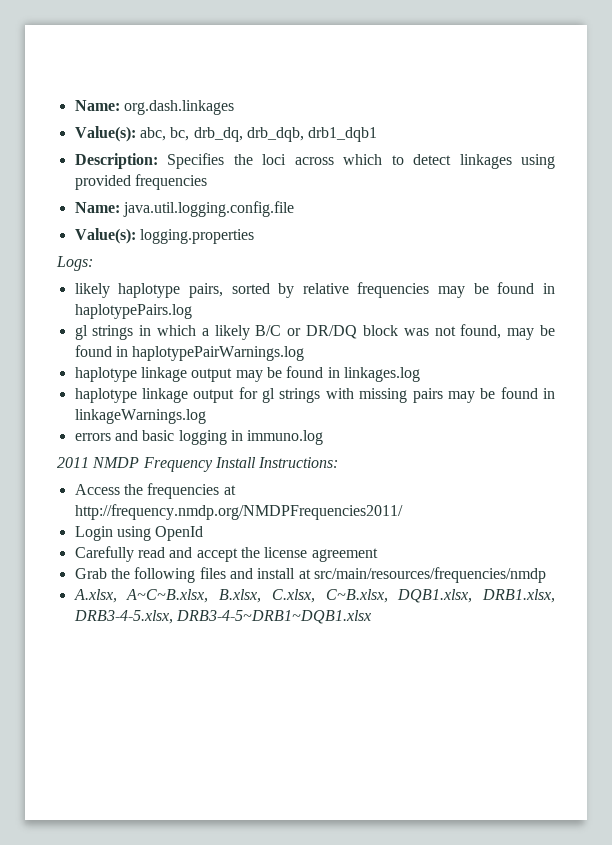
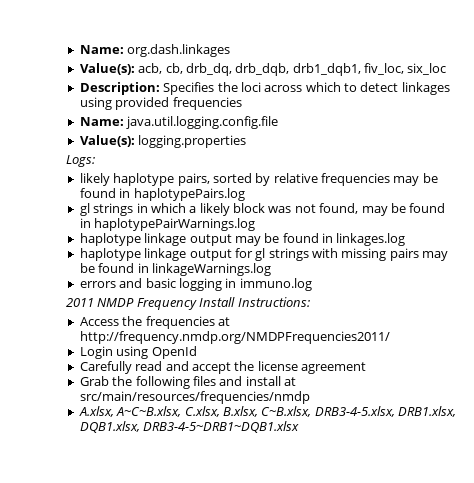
[139,127,378,142] abc, bc, drb_dq, drb_dqb, drb1_dqb1 -> [138,63,447,76] acb, cb, drb_dq, drb_dqb, drb1_dqb1, fiv_loc, six_loc
[255,325,358,339] B/C or DR/DQ -> (230, 209) none
[219,589,556,603] [73,610,173,624] B.xlsx, C.xlsx, C~B.xlsx, DQB1.xlsx, DRB1.xlsx, DRB3-4-5.xlsx, -> [184,406,456,417] [79,421,140,433] C.xlsx, B.xlsx, C~B.xlsx, DRB3-4-5.xlsx, DRB1.xlsx, DQB1.xlsx,

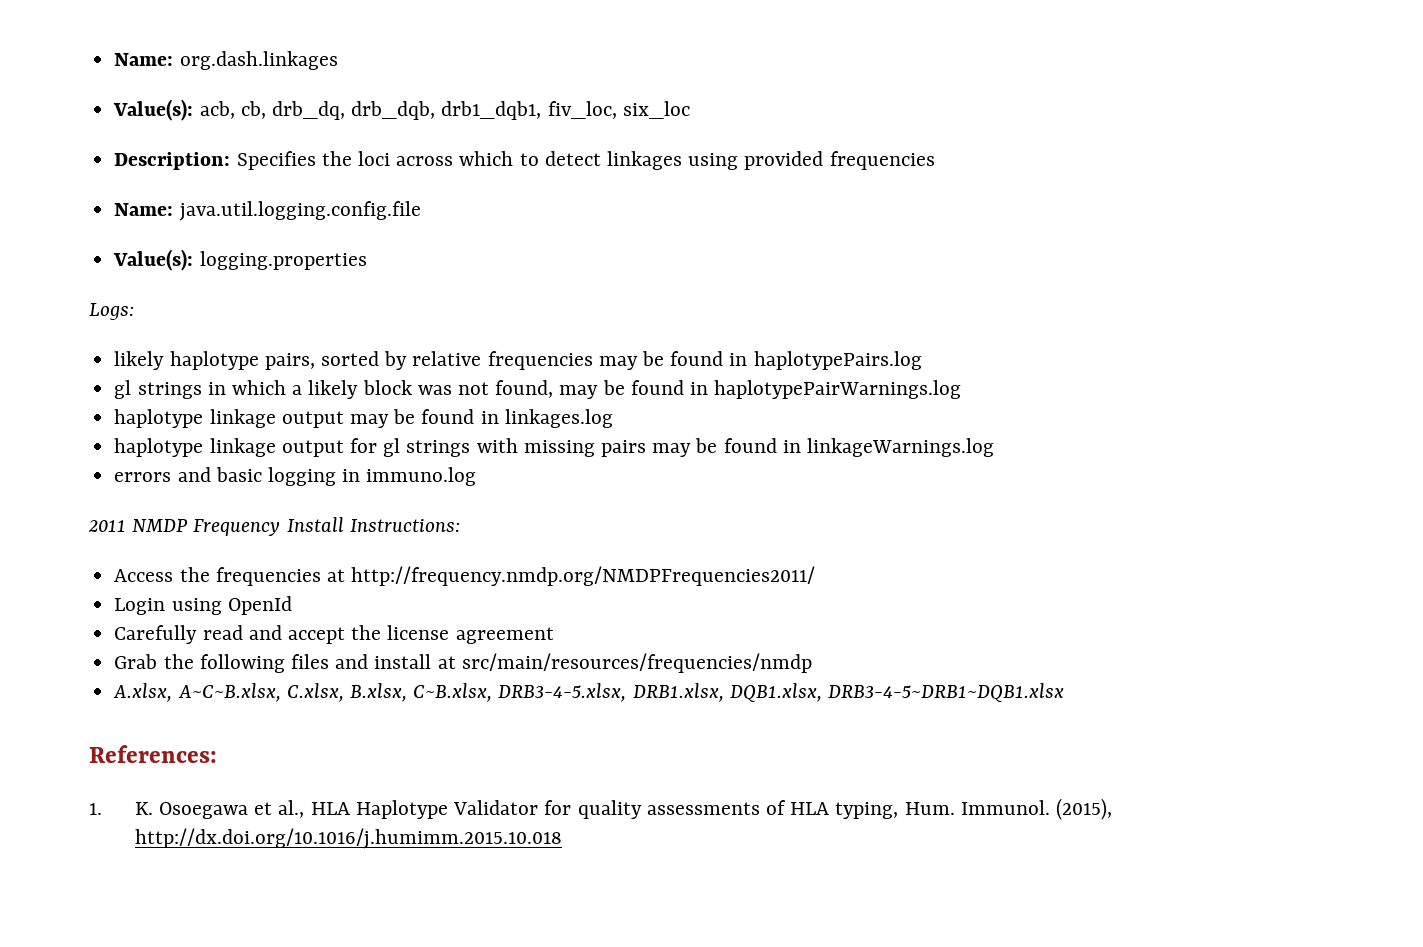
(300, 427) none -> [89,745,217,763] [89,798,1112,820] [134,828,562,849] // References: // 1. K. Osoegawa et al., HLA Haplotype Validator for quality assessments of HLA typing, Hum. Immunol. (2015), http://dx.doi.org/10.1016/j.humimm.2015.10.018

